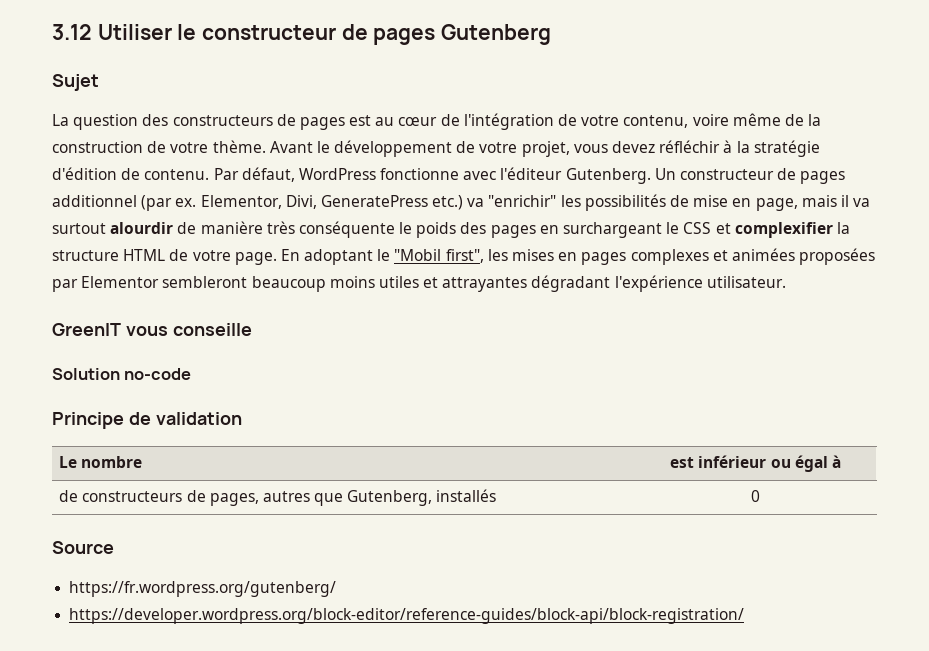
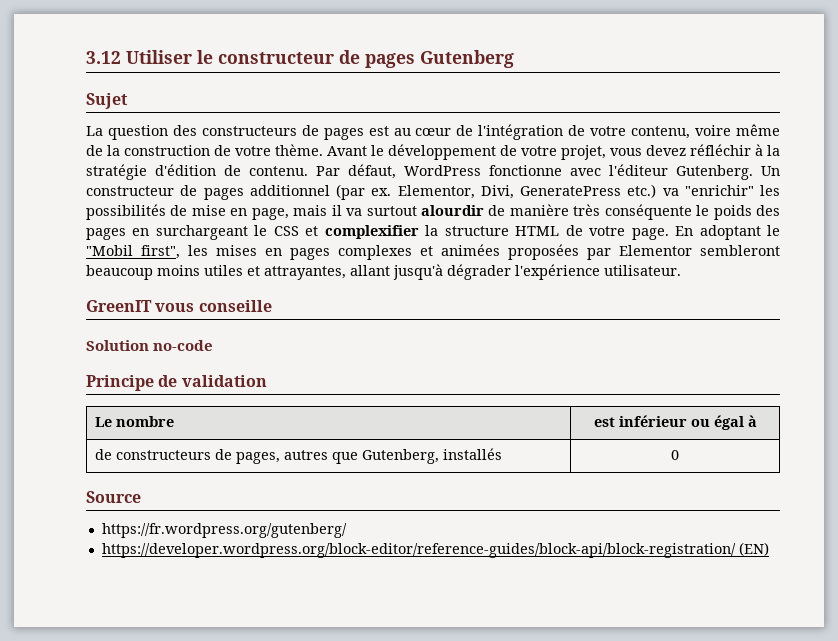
[442,275,611,292] attrayantes dégradant -> [264,264,511,280] attrayantes, allant jusqu'à dégrader
(745, 616) none -> [738,542,769,556] (EN)

